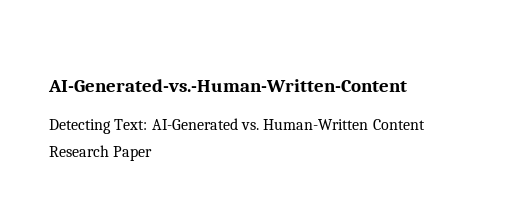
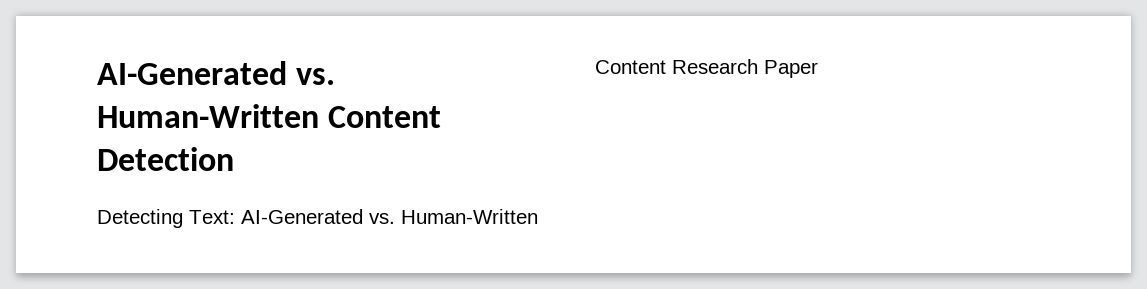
[48,79,407,92] AI-Generated-vs.-Human-Written-Content -> [97,61,336,85] [97,104,442,128] [97,147,234,171] AI-Generated vs. Human-Written Content Detection

